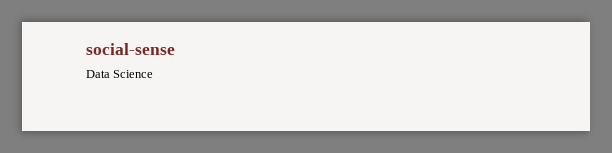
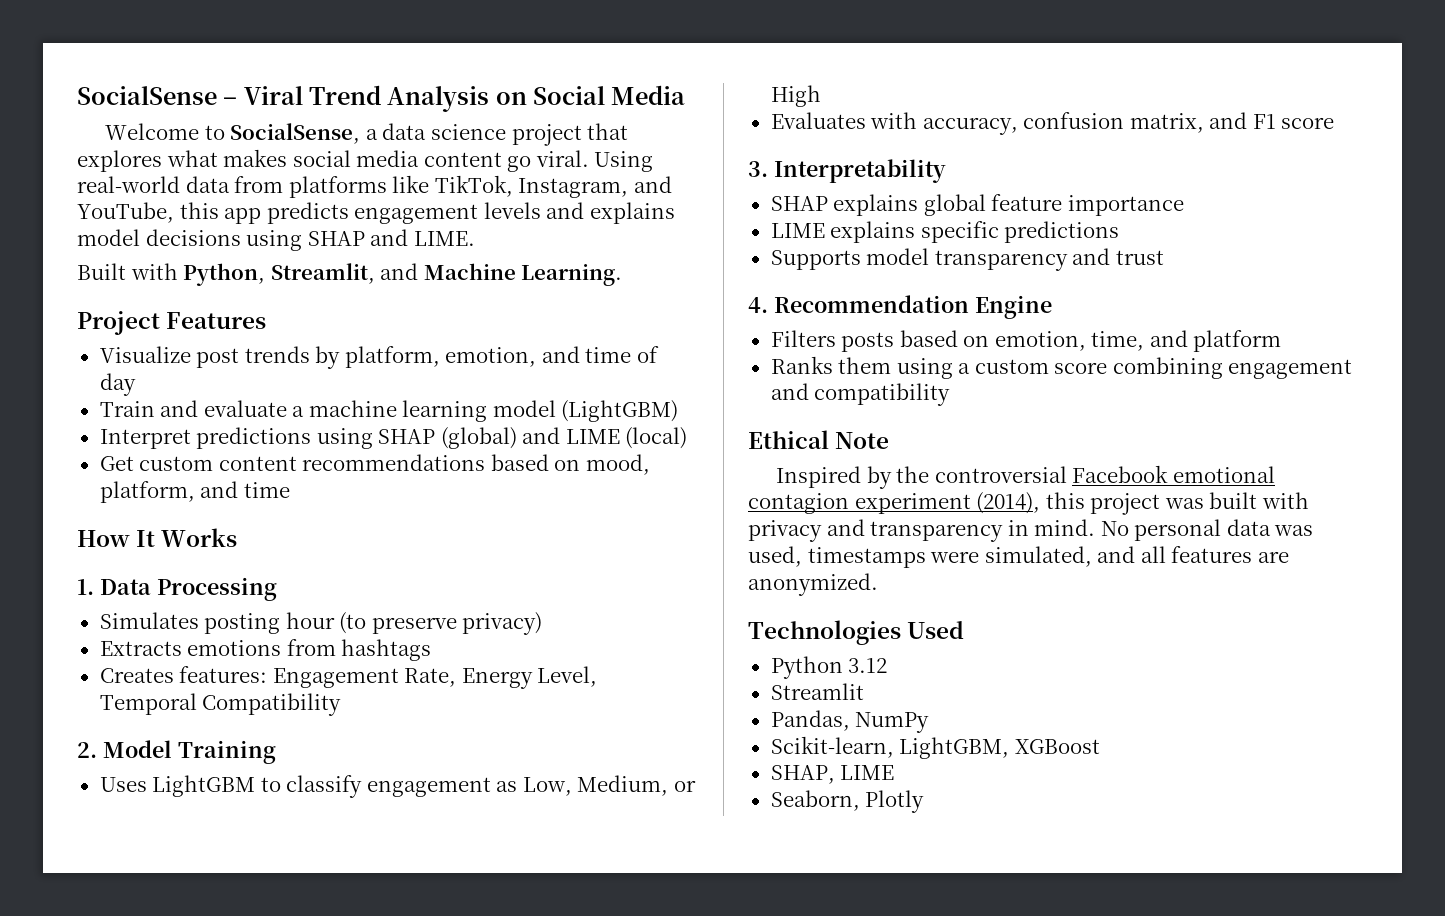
[86,43,175,55] [86,70,154,78] social-sense // Data Science -> [77,85,686,112] [105,123,629,146] [77,149,654,172] [77,175,672,198] [77,202,675,224] [77,229,475,251] [77,263,623,286] [77,311,267,335] [99,346,659,369] [99,373,136,396] [99,400,679,422] [99,427,688,449] [99,454,650,475] [99,481,290,503] [77,528,238,547] [77,577,277,601] [99,612,543,635] [99,639,432,661] [99,666,598,689] [99,693,342,716] [77,740,276,764] [99,775,696,798] [770,85,821,107] [770,112,1335,135] [748,159,946,183] [770,194,1184,216] [770,221,1120,243] [770,248,1164,271] [748,295,1052,319] [770,330,1282,352] [770,356,1353,379] [770,383,951,406] [748,430,890,449] [776,465,1275,489] [748,492,1309,515] [748,519,1314,542] [748,546,1289,568] [748,573,878,596] [748,620,965,645] [770,656,888,679] [770,683,864,700] [770,710,930,733] [770,736,1100,759] [770,765,895,784] [770,790,925,813] SocialSense – Viral Trend Analysis on Social Media // Welcome to SocialSense, a data science project that explores what makes social media content go viral. Using real-world data from platforms like TikTok, Instagram, and YouTube, this app predicts engagement levels and explains model decisions using SHAP and LIME. // Built with Python, Streamlit, and Machine Learning. // Project Features // Visualize post trends by platform, emotion, and time of day // Train and evaluate a machine learning model (LightGBM) // Interpret predictions using SHAP (global) and LIME (local) // Get custom content recommendations based on mood, platform, and time // How It Works // 1. Data Processing // Simulates posting hour (to preserve privacy) // Extracts emotions from hashtags // Creates features: Engagement Rate, Energy Level, Temporal Compatibility // 2. Model Training // Uses LightGBM to classify engagement as Low, Medium, or High // Evaluates with accuracy, confusion matrix, and F1 score // 3. Interpretability // SHAP explains global feature importance // LIME explains specific predictions // Supports model transparency and trust // 4. Recommendation Engine // Filters posts based on emotion, time, and platform // Ranks them using a custom score combining engagement and compatibility // Ethical Note // Inspired by the controversial Facebook emotional contagion experiment (2014), this project was built with privacy and transparency in mind. No personal data was used, timestamps were simulated, and all features are anonymized. // Technologies Used // Python 3.12 // Streamlit // Pandas, NumPy // Scikit-learn, LightGBM, XGBoost // SHAP, LIME // Seaborn, Plotly

